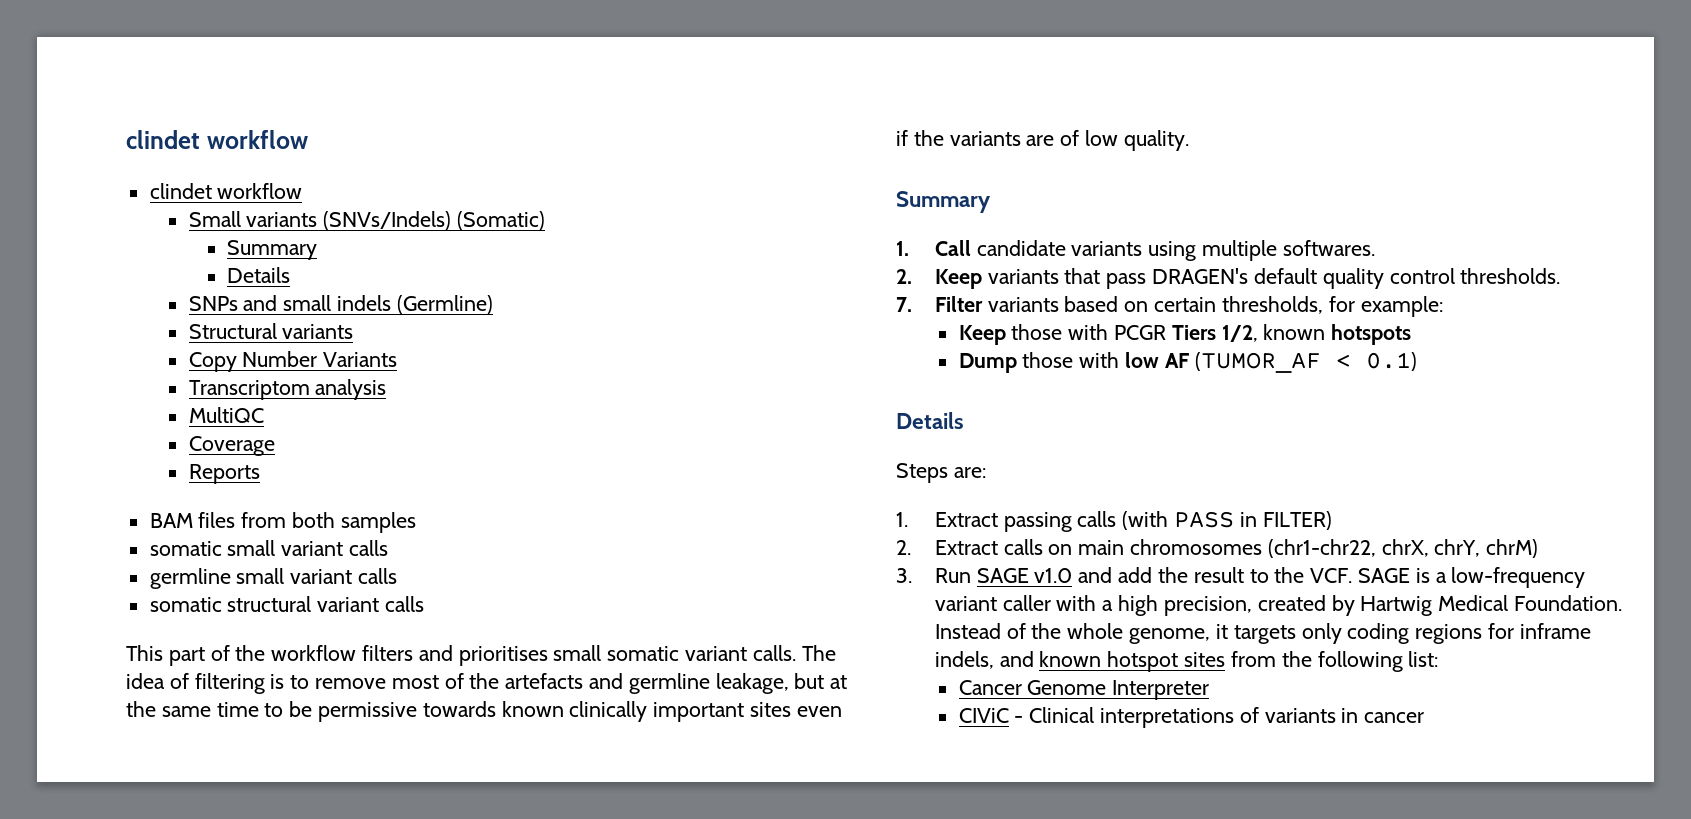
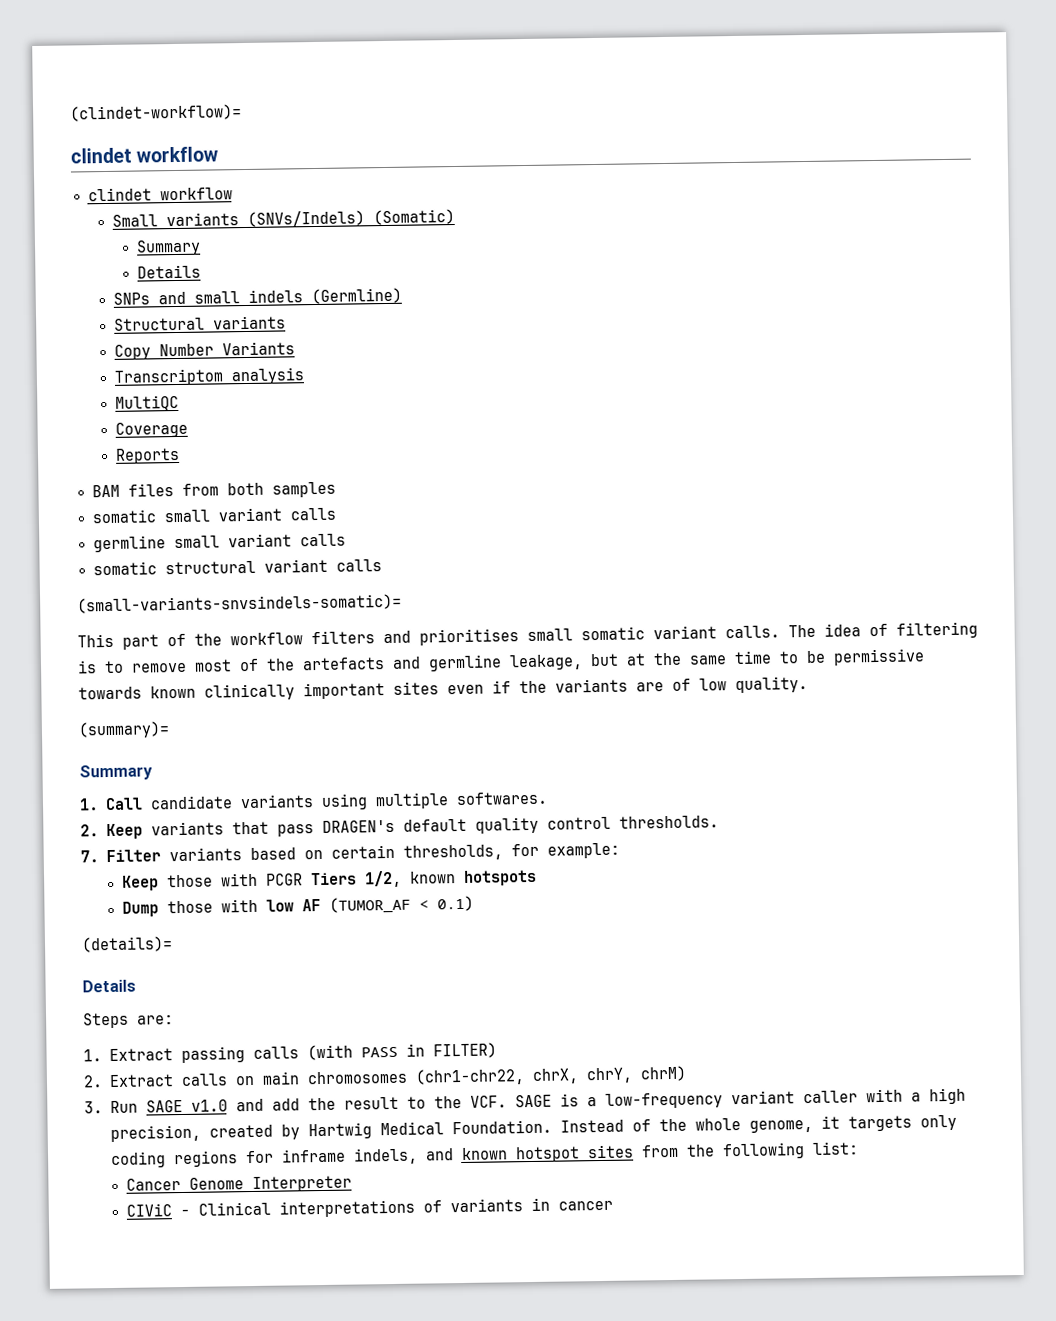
(126, 139) none -> [70,104,242,122] (clindet-workflow)= //
(425, 604) none -> [77,593,402,614] // (small-variants-snvsindels-somatic)=
(1189, 140) none -> [78,721,170,739] // (summary)=
(1417, 361) none -> [81,936,173,953] // (details)=

